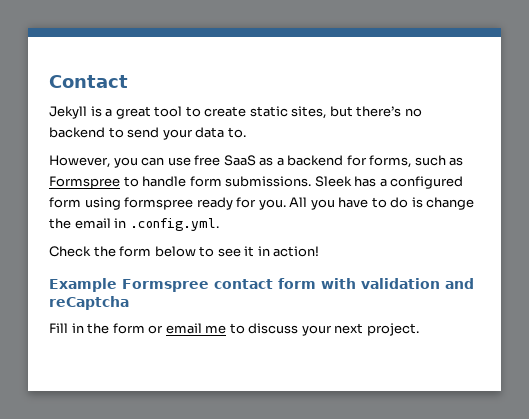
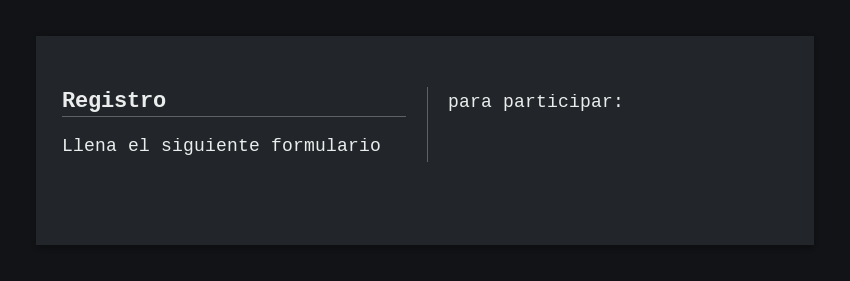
[49,75,128,88] [49,106,422,119] [49,127,246,140] [49,155,464,168] [49,176,464,189] [49,197,475,210] [49,218,219,231] [49,246,320,257] [49,278,474,292] [49,296,129,310] [49,323,419,336] Contact // Jekyll is a great tool to create static sites, but there’s no backend to send your data to. // However, you can use free SaaS as a backend for forms, such as Formspree to handle form submissions. Sleek has a configured form using formspree ready for you. All you have to do is change the email in .config.yml. // Check the form below to see it in action! // Example Formspree contact form with validation and reCaptcha // Fill in the form or email me to discuss your next project. -> [62,91,166,112] [62,138,381,155] [448,94,624,111] Registro // Llena el siguiente formulario para participar:

